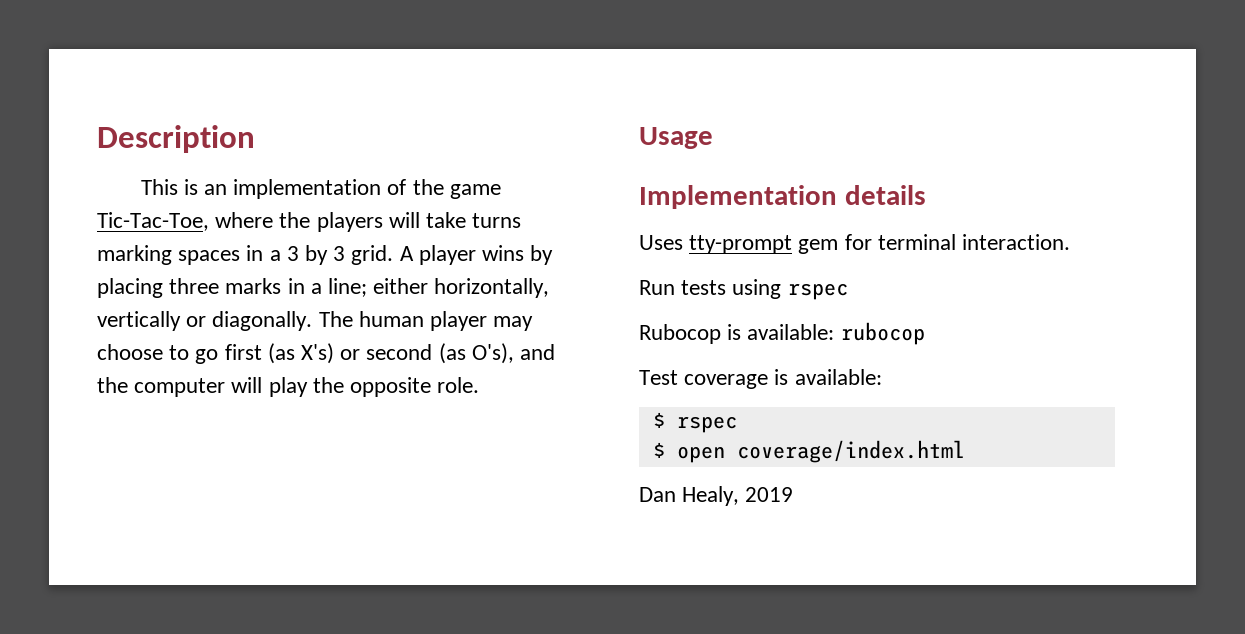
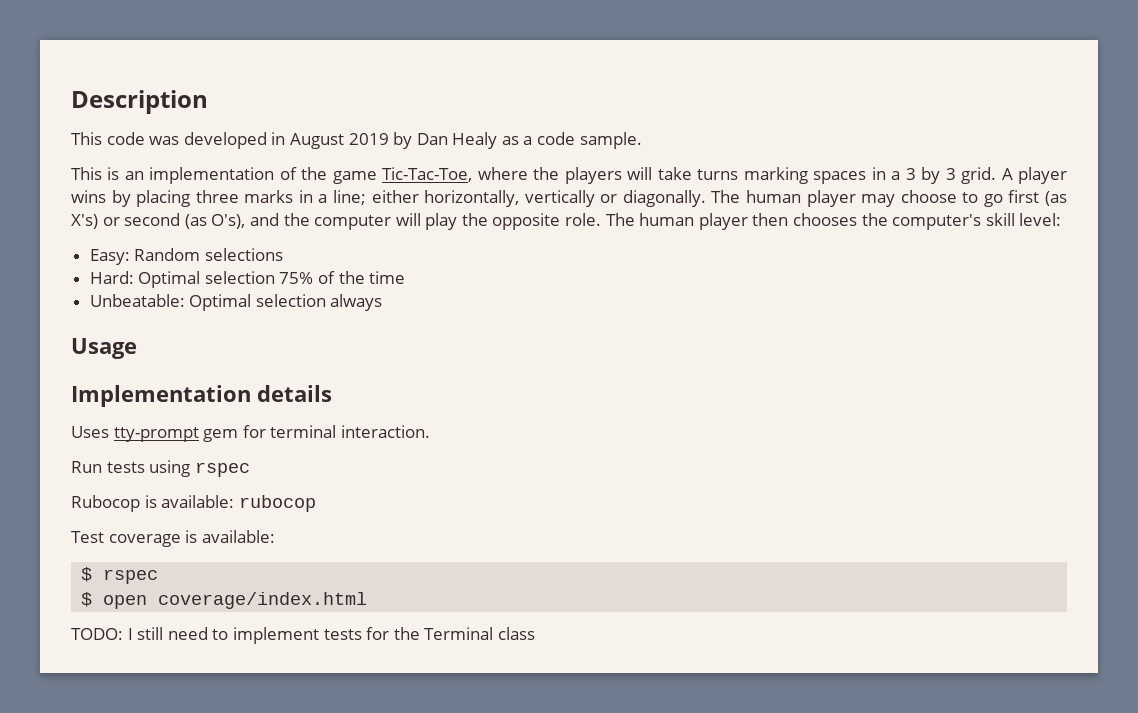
(255, 139) none -> [71,132,642,149] // This code was developed in August 2019 by Dan Healy as a code sample.
(480, 385) none -> [605,213,1062,230] [89,248,283,265] [89,271,406,288] [89,294,383,311] The human player then chooses the computer's skill level: // Easy: Random selections // Hard: Optimal selection 75% of the time // Unbeatable: Optimal selection always
[639,486,794,506] Dan Healy, 2019 -> [71,627,535,644] TODO: I still need to implement tests for the Terminal class

